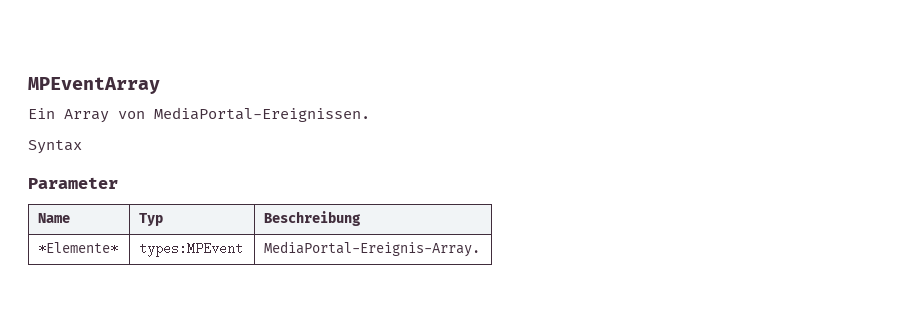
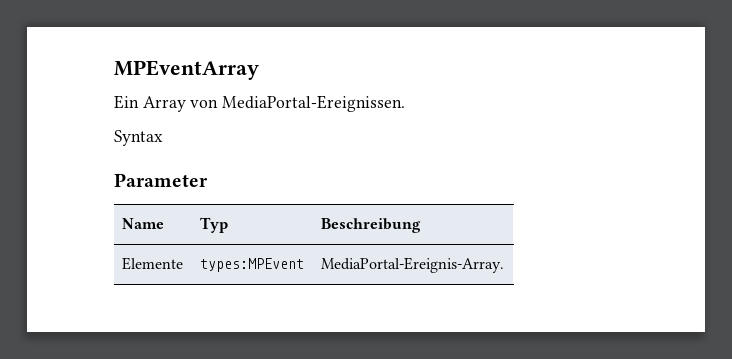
[38,242,119,255] *Elemente* -> [122,257,184,270] Elemente

